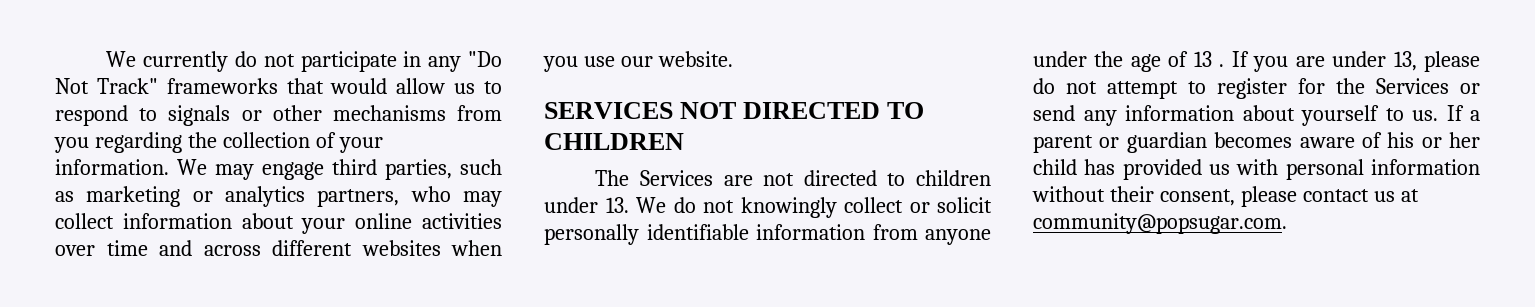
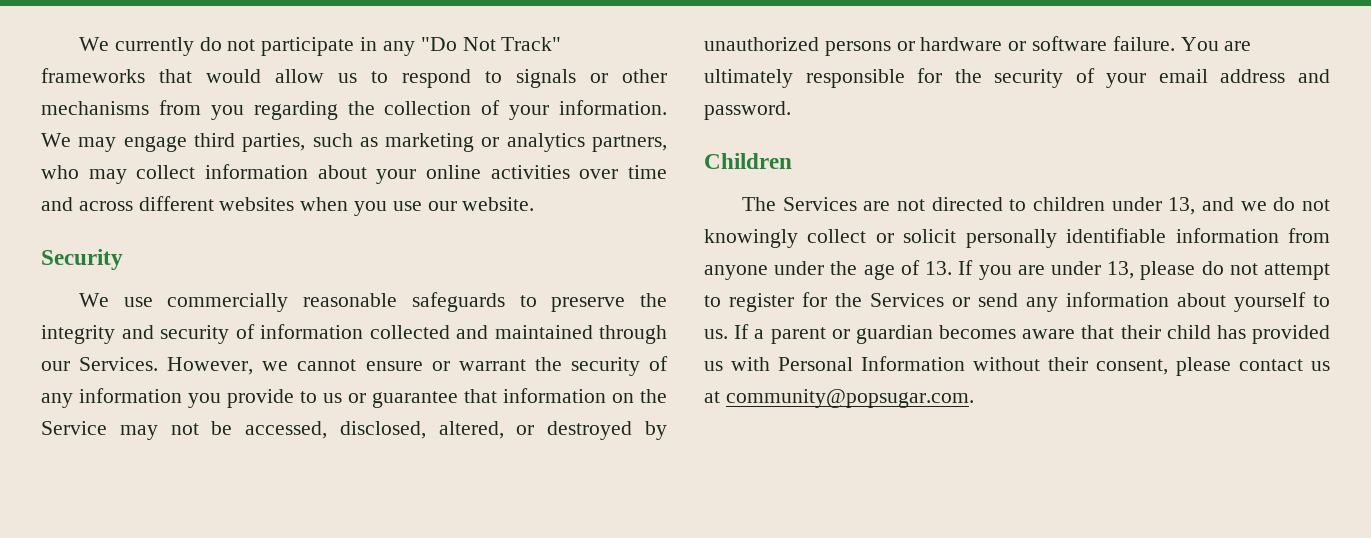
[544,102,925,119] [544,133,684,150] SERVICES NOT DIRECTED TO CHILDREN -> [41,249,123,270] [79,292,667,312] [41,324,667,344] [41,356,669,376] [41,388,667,408] [41,421,667,440] [704,36,1252,56] [704,68,1330,88] [704,101,791,120] [704,153,792,169] Security // We use commercially reasonable safeguards to preserve the integrity and security of information collected and maintained through our Services. However, we cannot ensure or warrant the security of any information you provide to us or guarantee that information on the Service may not be accessed, disclosed, altered, or destroyed by unauthorized persons or hardware or software failure. You are ultimately responsible for the security of your email address and password. // Children
[605,197,666,213] 13. We -> [1168,197,1267,215] 13, and we
[1193,51,1225,67] 13 . -> [925,261,953,275] 13.
[1361,132,1480,148] of his or her -> [1081,325,1161,339] that their
[1285,159,1480,180] personal information -> [778,356,965,371] Personal Information

